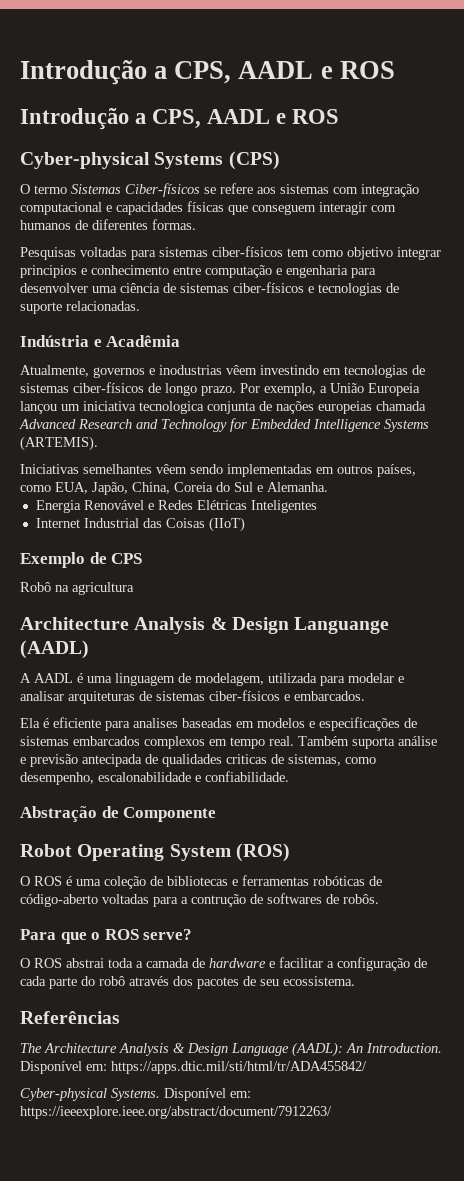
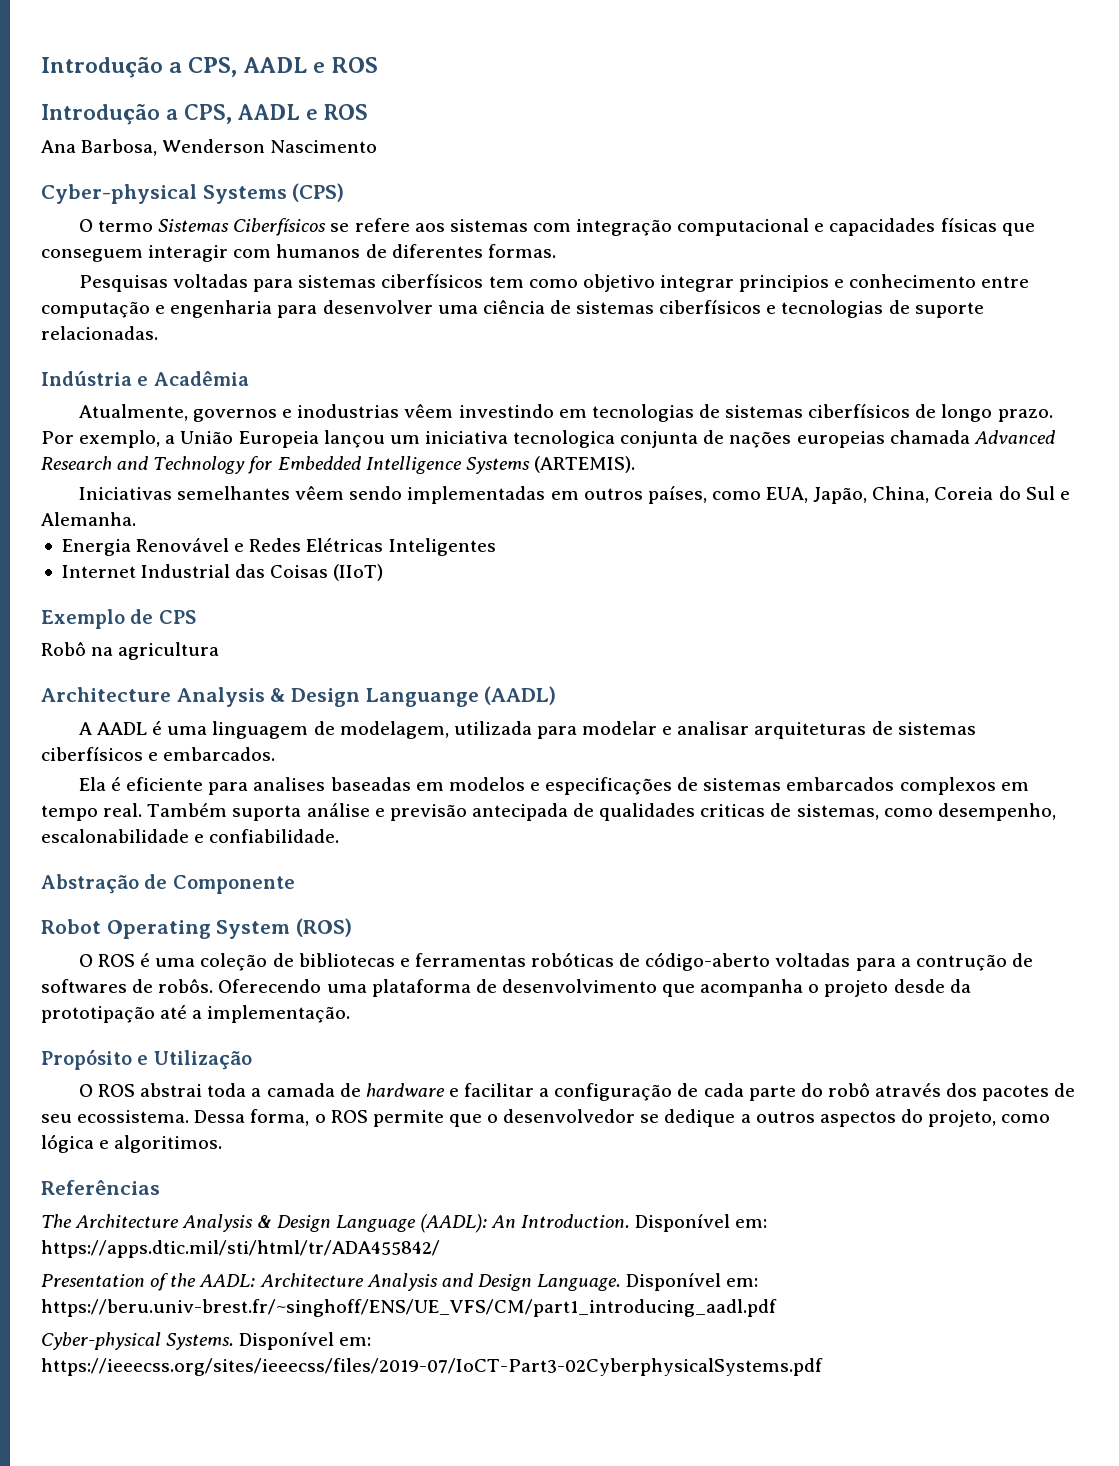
(340, 116) none -> [41,139,378,156] // Ana Barbosa, Wenderson Nascimento
[125,183,200,197] Ciber-físicos -> [233,218,327,236] Ciberfísicos
[212,246,283,257] ciber-físicos -> [381,274,484,288] ciberfísicos
[233,282,304,293] ciber-físicos -> [659,300,762,314] ciberfísicos
[73,382,144,393] ciber-físicos -> [808,404,911,418] ciberfísicos
[209,690,280,701] ciber-físicos -> [41,747,143,761] ciberfísicos
[20,929,193,944] // Para que o ROS serve? -> [218,979,971,997] [41,1005,351,1023] [41,1049,252,1070] Oferecendo uma plataforma de desenvolvimento que acompanha o projeto desde da prototipação até a implementação. // Propósito e Utilização
(355, 981) none -> [194,1109,1051,1127] [41,1134,223,1153] Dessa forma, o ROS permite que o desenvolvedor se dedique a outros aspectos do projeto, como lógica e algoritimos.
(367, 1067) none -> [41,1273,759,1291] [41,1299,777,1317] // Presentation of the AADL: Architecture Analysis and Design Language. Disponível em: https://beru.univ-brest.fr/~singhoff/ENS/UE_VFS/CM/part1_introducing_aadl.pdf
[20,1106,332,1119] https://ieeexplore.ieee.org/abstract/document/7912263/ -> [41,1358,823,1376] https://ieeecss.org/sites/ieeecss/files/2019-07/IoCT-Part3-02CyberphysicalSystems.pdf

